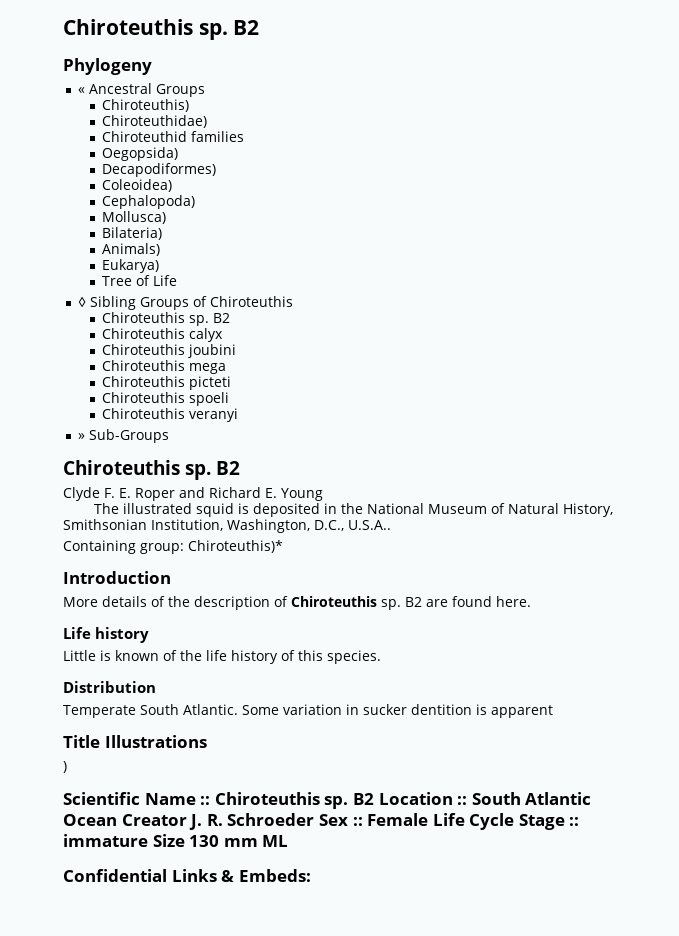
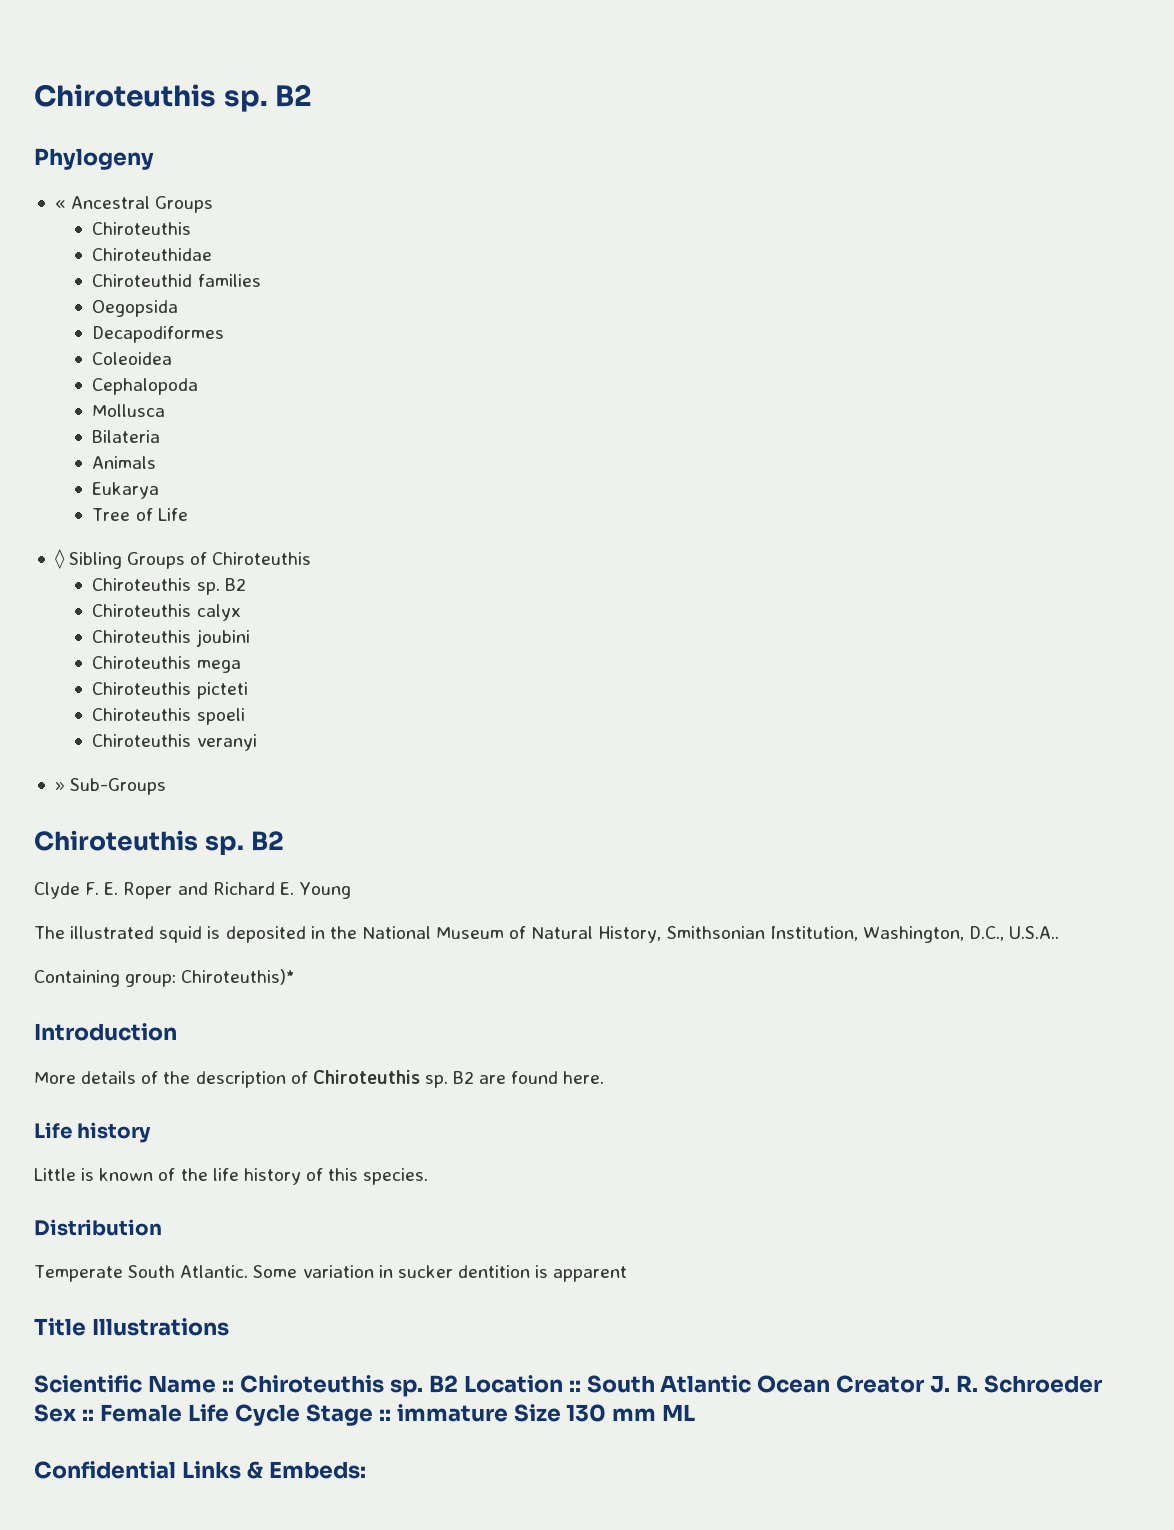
[102,99,190,112] [102,115,208,128] Chiroteuthis) // Chiroteuthidae) -> [92,222,192,235] [92,248,213,261] Chiroteuthis // Chiroteuthidae
[102,147,179,161] [102,163,217,177] [102,179,173,192] [102,195,196,209] [102,211,167,224] [102,227,163,240] [102,243,161,256] [102,259,160,273] Oegopsida) // Decapodiformes) // Coleoidea) // Cephalopoda) // Mollusca) // Bilateria) // Animals) // Eukarya) -> [92,300,179,317] [92,326,225,343] [92,352,173,365] [92,378,199,395] [92,404,166,417] [92,430,161,443] [92,456,157,469] [92,482,160,499] Oegopsida // Decapodiformes // Coleoidea // Cephalopoda // Mollusca // Bilateria // Animals // Eukarya
[63,761,67,773] // ) -> (229, 1327) none

